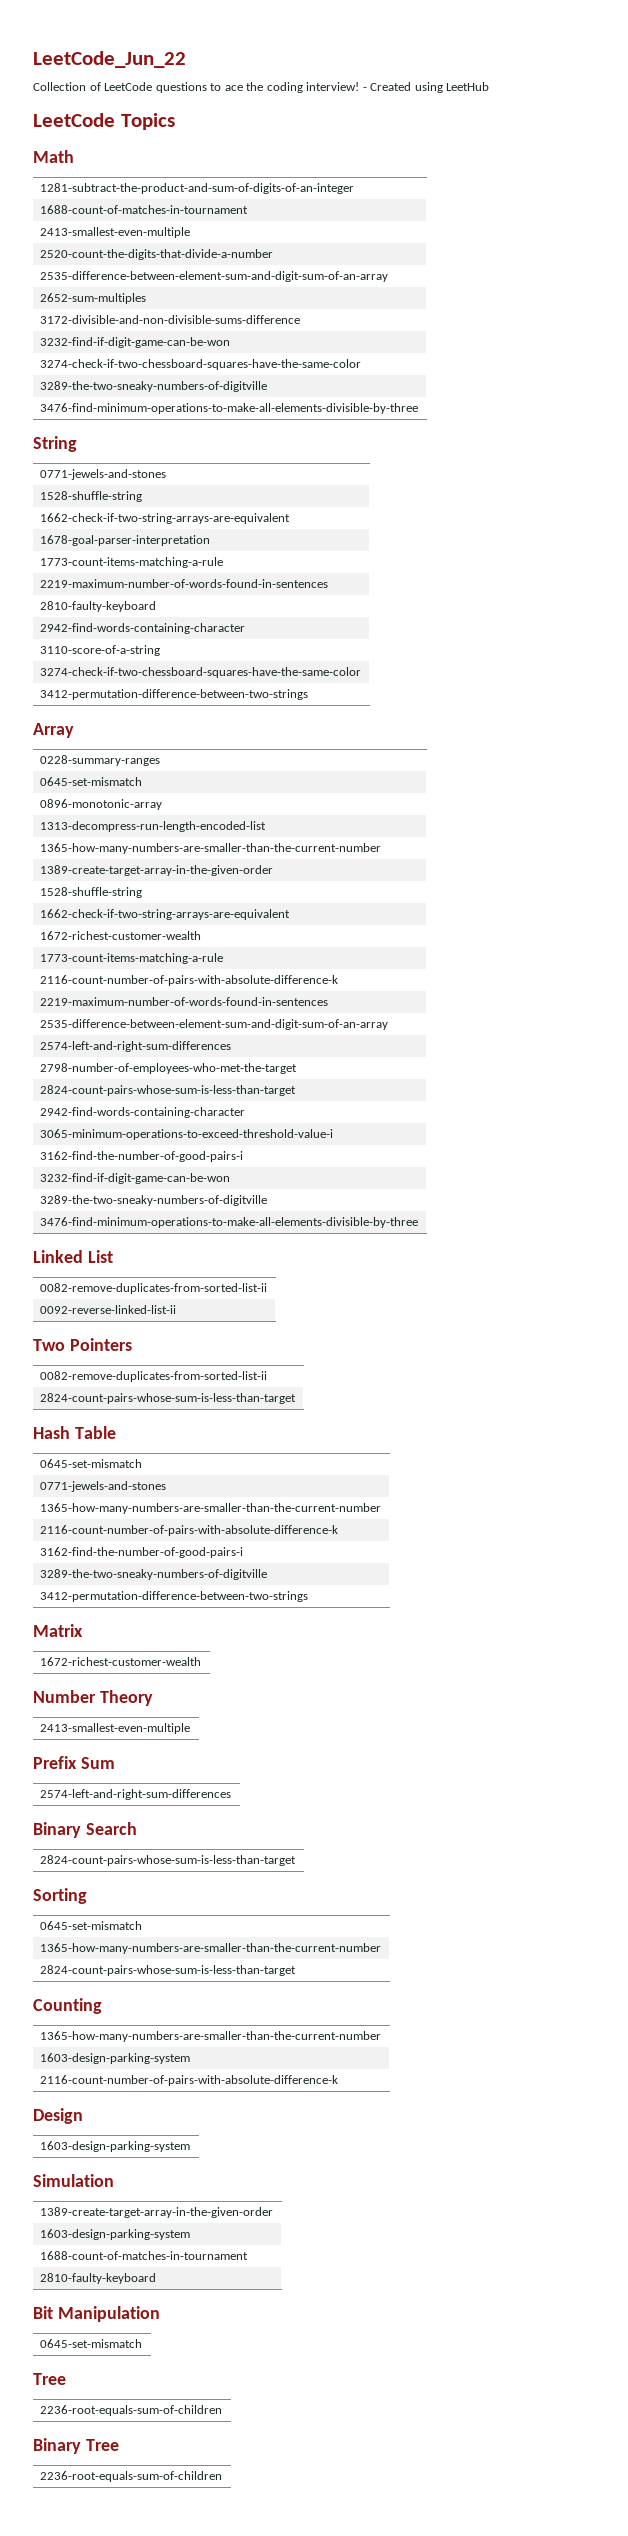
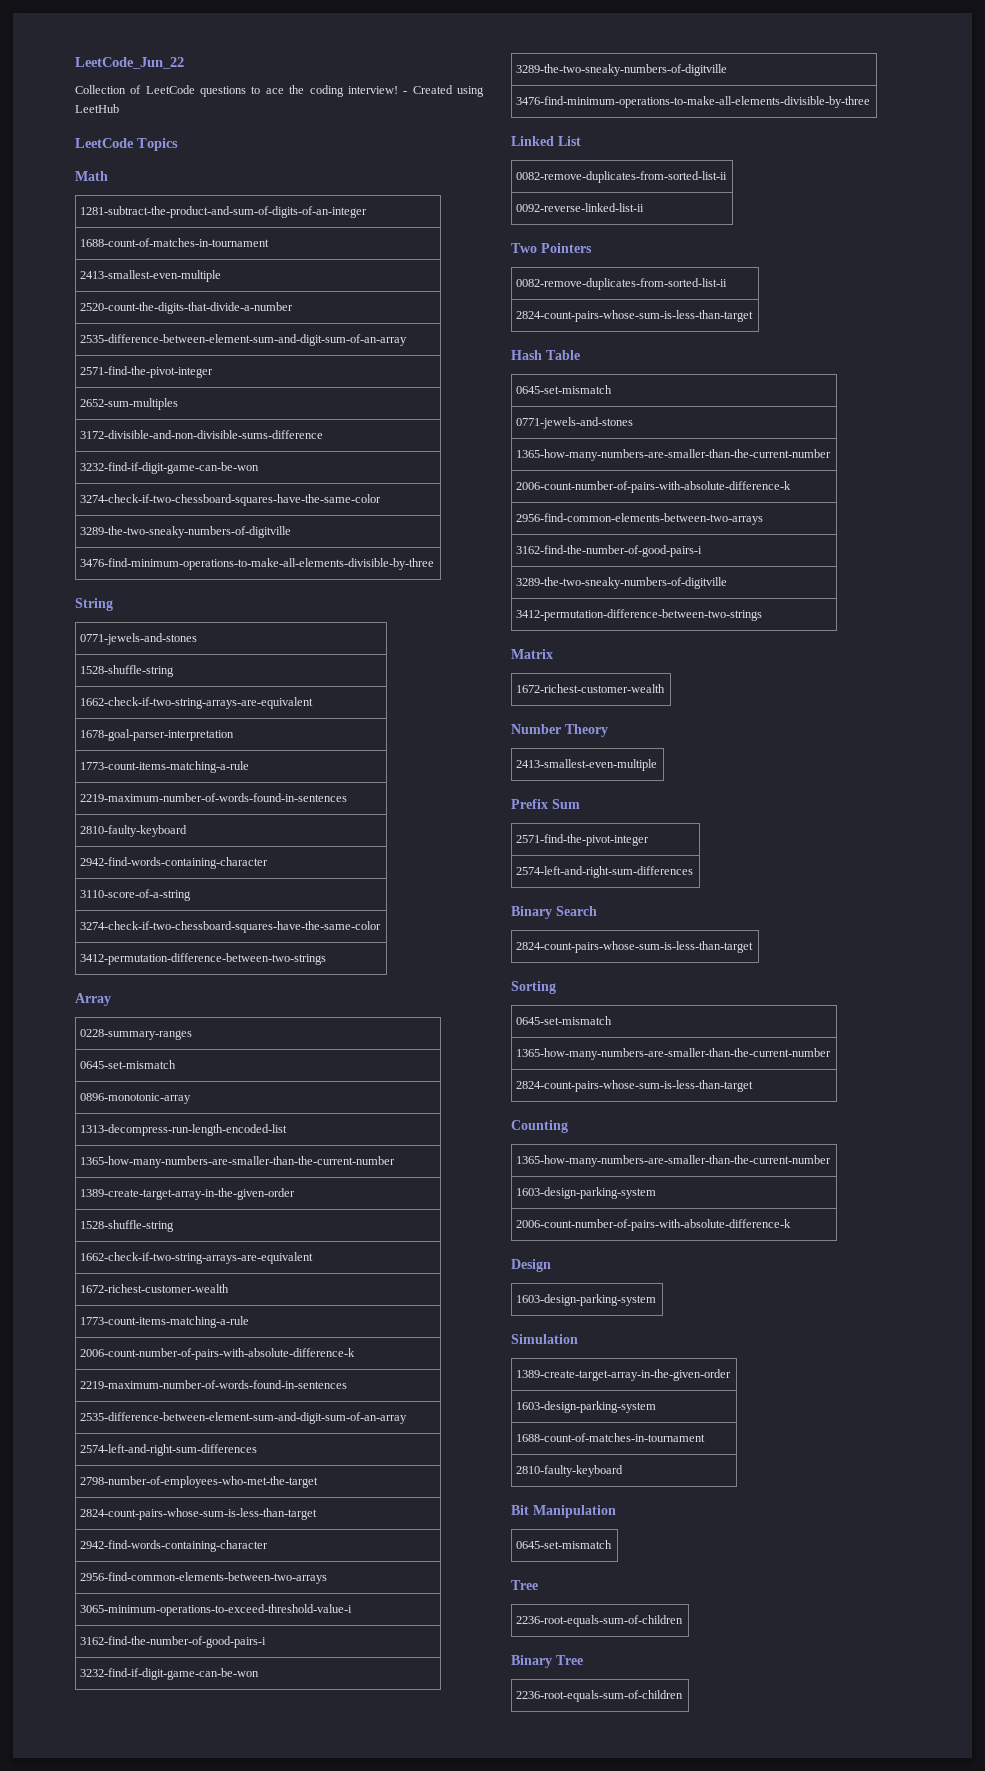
(389, 276) none -> [80,366,214,378] // 2571-find-the-pivot-integer
[40,975,339,986] 2116-count-number-of-pairs-with-absolute-difference-k -> [80,1348,356,1360] 2006-count-number-of-pairs-with-absolute-difference-k
(246, 1112) none -> [80,1572,328,1584] // 2956-find-common-elements-between-two-arrays
[40,1525,339,1536] 2116-count-number-of-pairs-with-absolute-difference-k -> [516,481,792,493] [516,513,764,525] 2006-count-number-of-pairs-with-absolute-difference-k // 2956-find-common-elements-between-two-arrays
(115, 1763) none -> [516,834,650,846] // 2571-find-the-pivot-integer
[40,2075,339,2086] 2116-count-number-of-pairs-with-absolute-difference-k -> [516,1219,792,1231] 2006-count-number-of-pairs-with-absolute-difference-k

